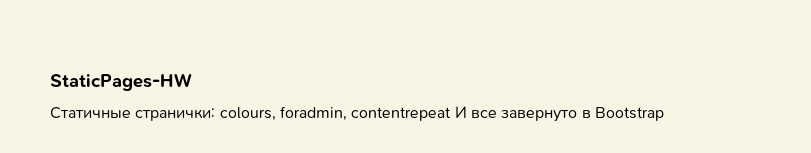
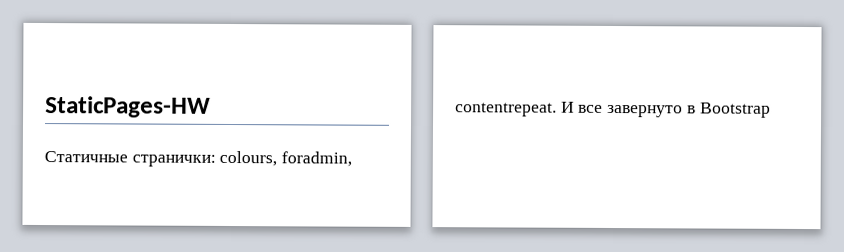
[351,107,452,121] contentrepeat -> [455,102,557,117] contentrepeat.

